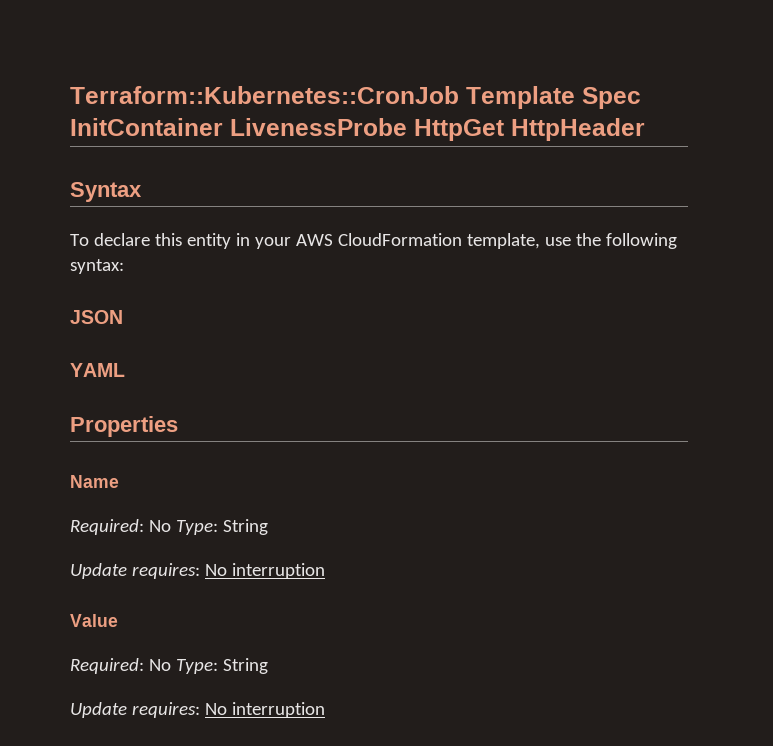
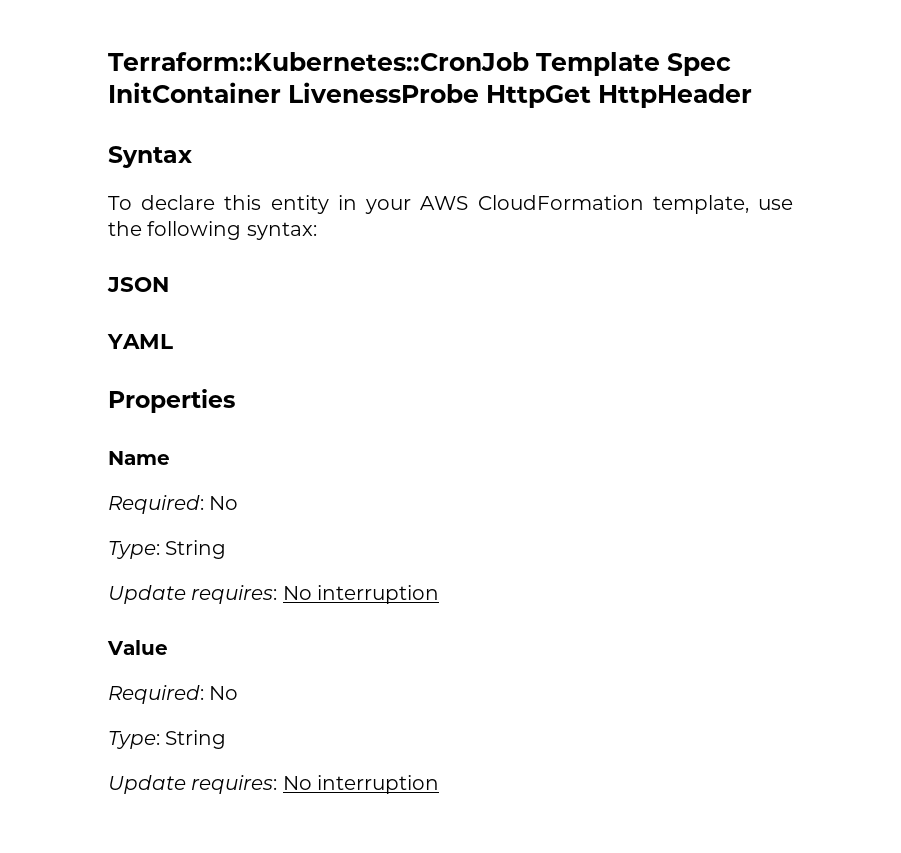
(171, 526) none -> (239, 503) //
(171, 665) none -> (239, 693) //

